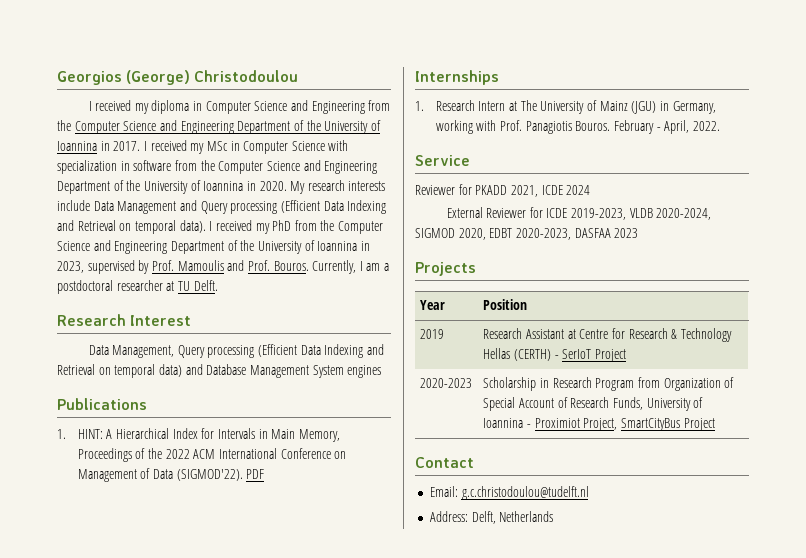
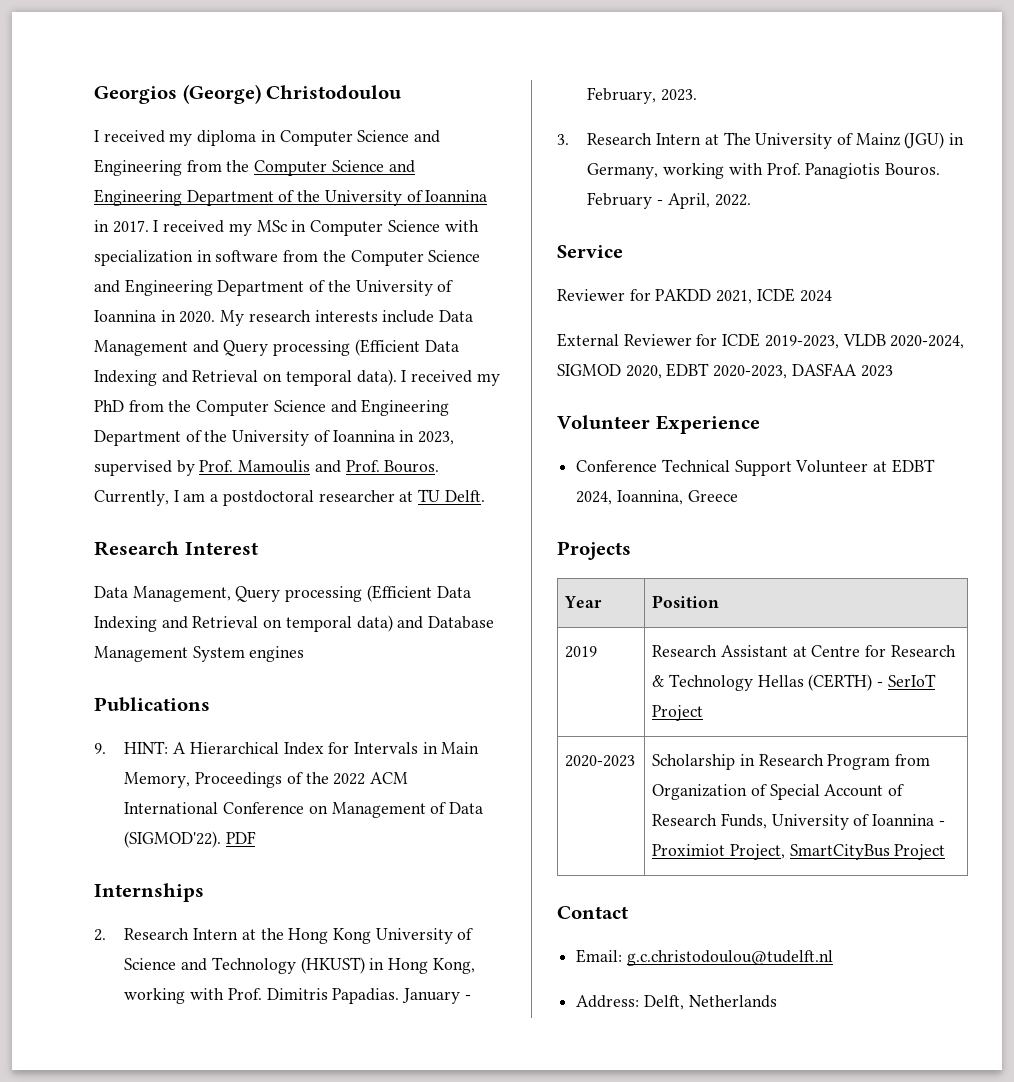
[57,429,66,439] 1. -> [94,743,106,754] 9.
[415,100,518,111] 1. Research Intern at -> [94,928,474,944] [124,957,475,974] [124,988,471,1004] [587,87,698,104] [557,133,719,145] 2. Research Intern at the Hong Kong University of Science and Technology (HKUST) in Hong Kong, working with Prof. Dimitris Papadias. January - February, 2023. // 3. Research Intern at
[475,185,508,195] PKADD -> [655,289,712,301] PAKDD
(639, 233) none -> [557,415,760,434] [576,459,935,476] [576,490,738,505] // Volunteer Experience // Conference Technical Support Volunteer at EDBT 2024, Ioannina, Greece

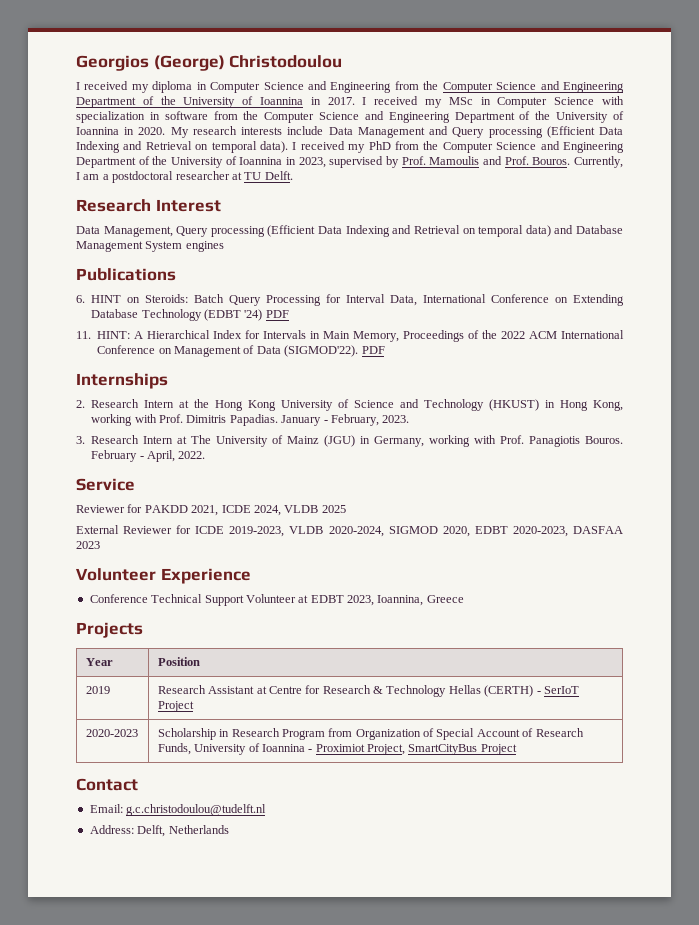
[94,743,106,754] 9. -> [76,294,625,306] [91,309,289,321] [76,331,91,339] 6. HINT on Steroids: Batch Query Processing for Interval Data, International Conference on Extending Database Technology (EDBT '24) PDF // 11.
[799,290,832,302] 2024 -> [253,505,346,516] 2024, VLDB 2025
[576,491,613,505] 2024, -> [347,595,374,606] 2023,

